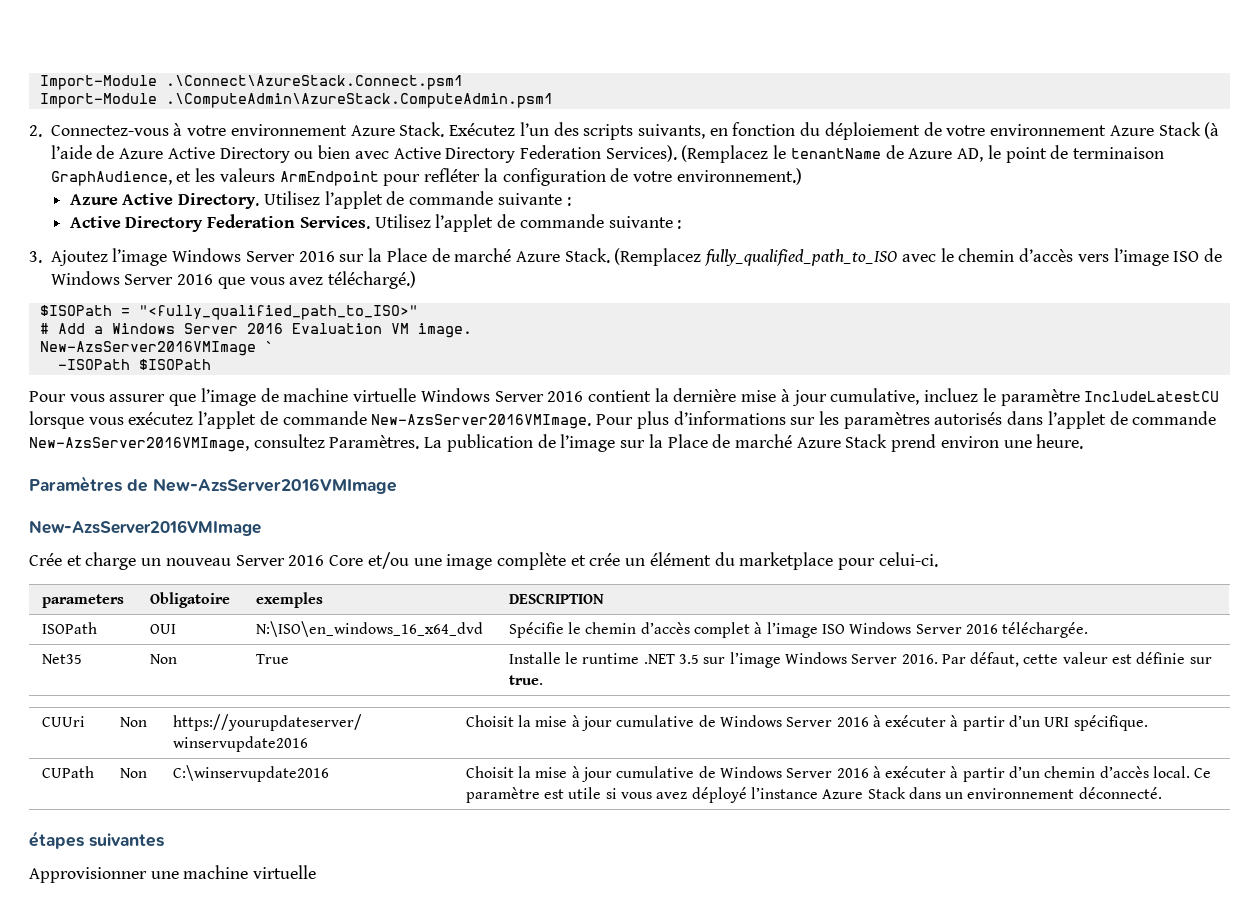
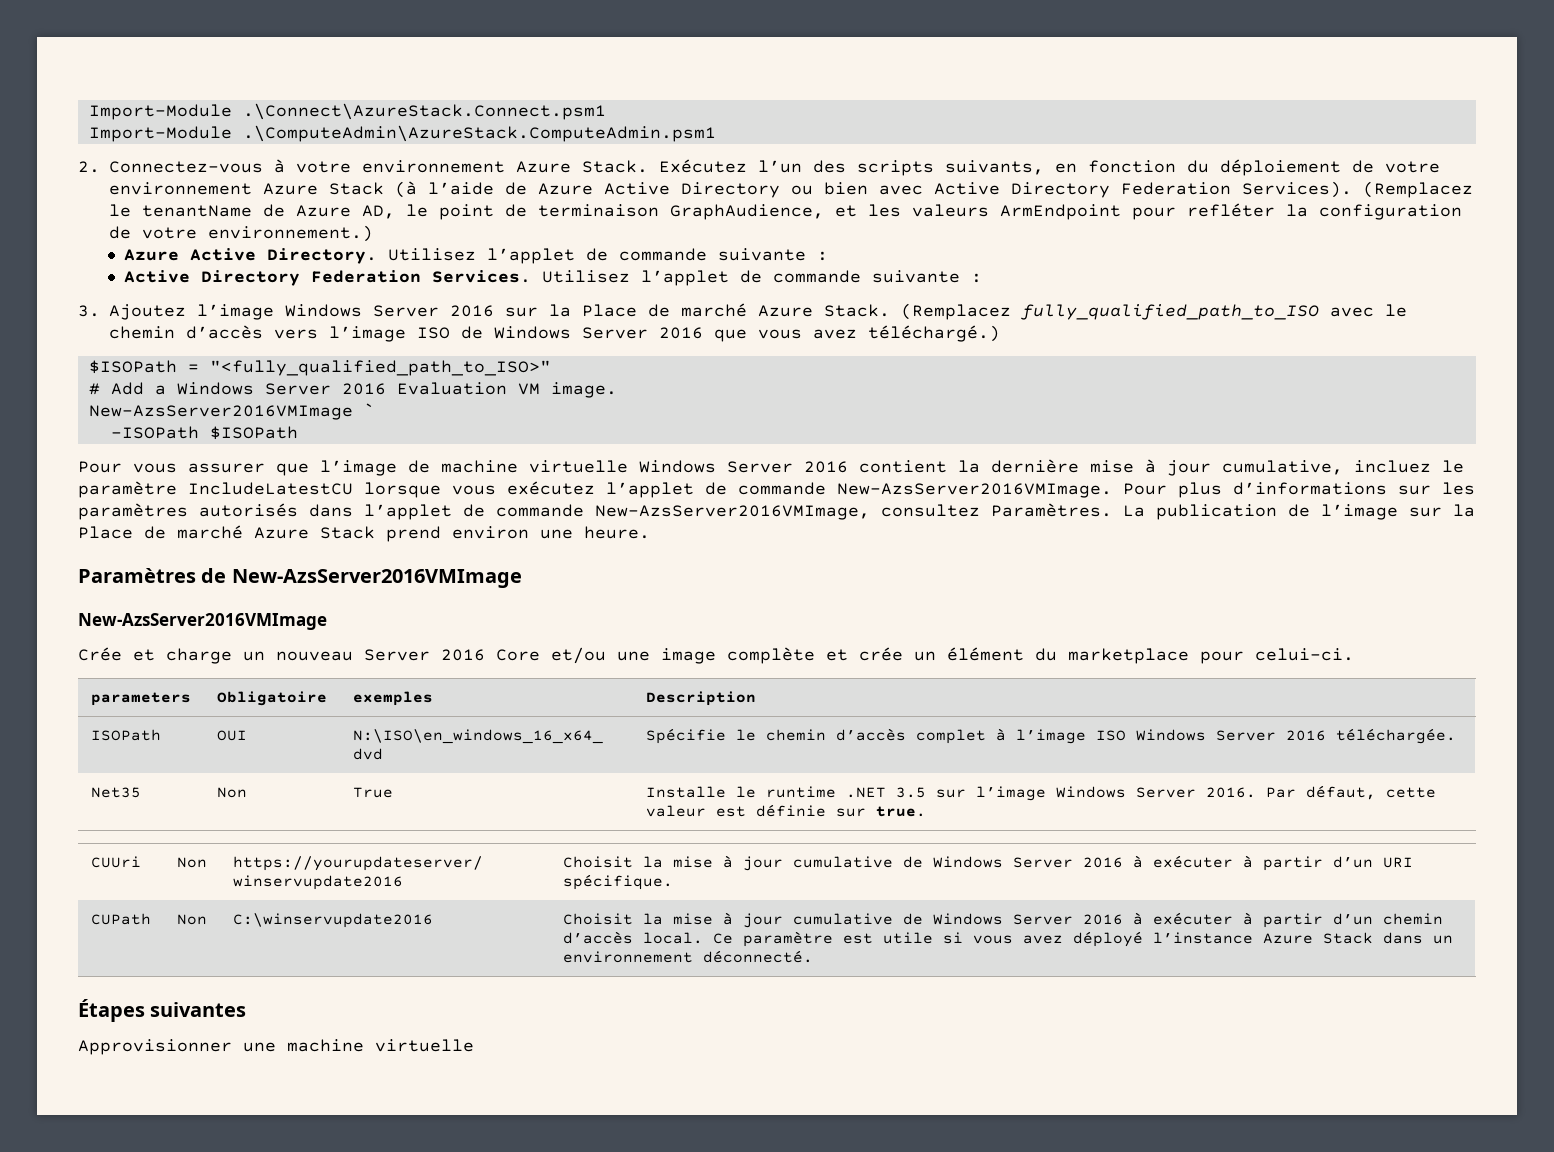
[508,593,604,604] DESCRIPTION -> [645,691,756,706] Description
[29,831,84,849] étapes -> [78,999,145,1022] Étapes

